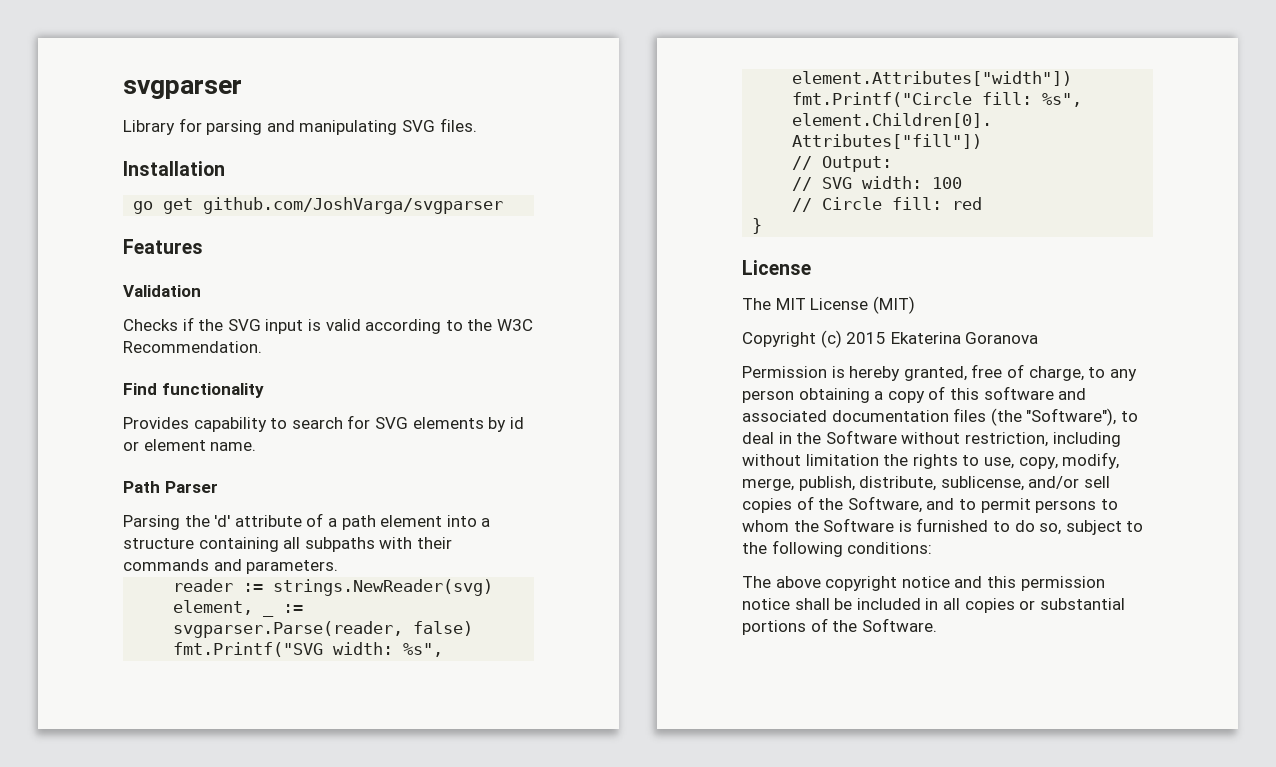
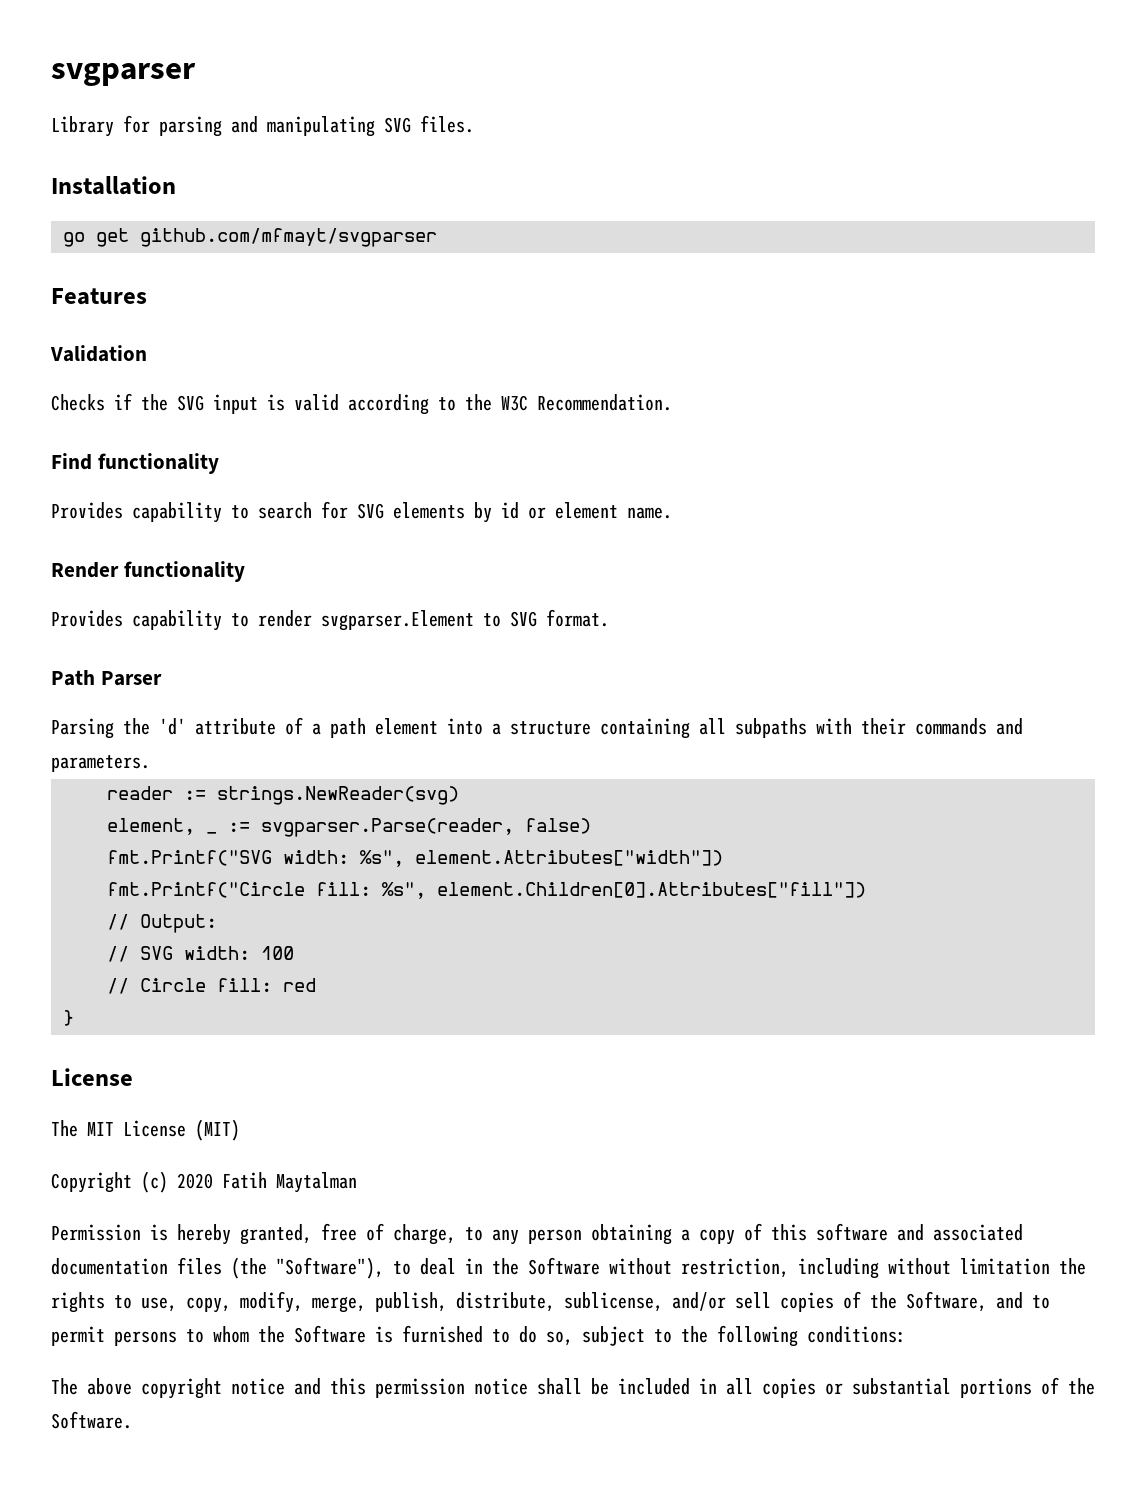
[203,197,504,214] github.com/JoshVarga/svgparser -> [140,228,437,247] github.com/mfmayt/svgparser
(257, 446) none -> [51,561,245,582] [51,609,609,631] // Render functionality // Provides capability to render svgparser.Element to SVG format.
[846,332,1039,344] 2015 Ekaterina Goranova -> [177,1172,357,1193] 2020 Fatih Maytalman

